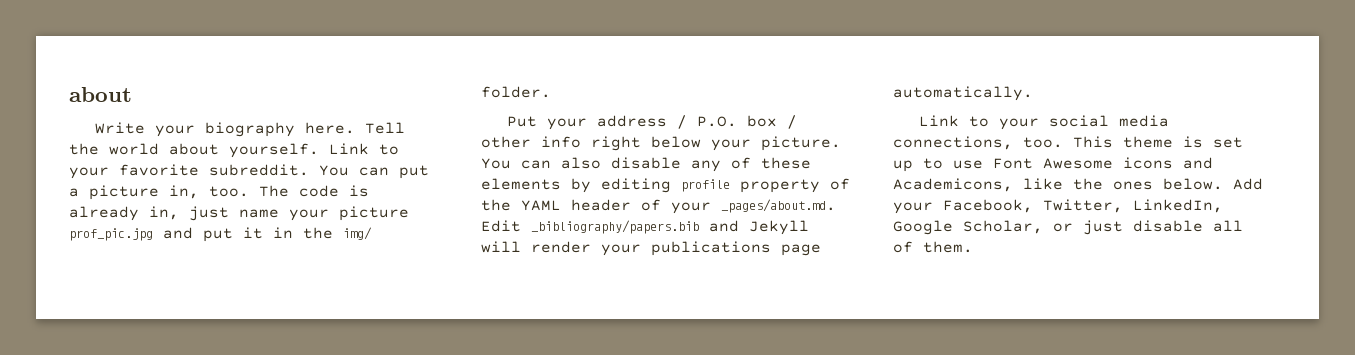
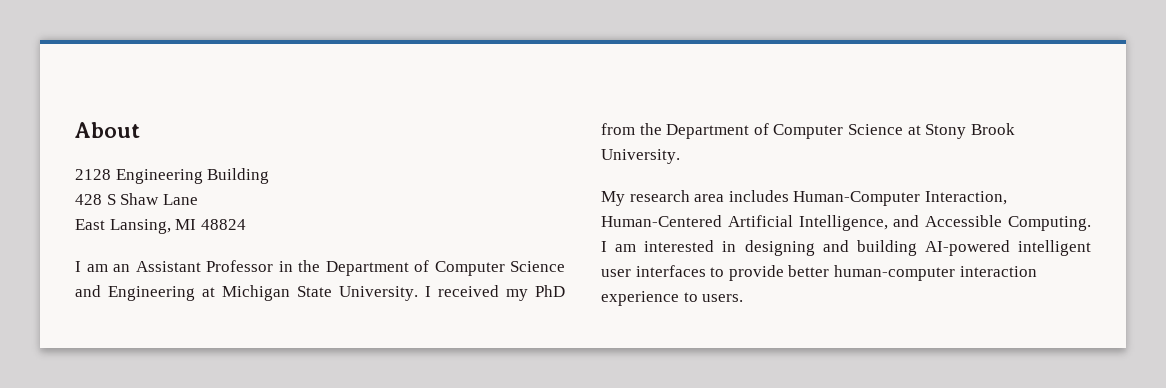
[69,87,132,102] [95,122,406,137] [69,143,399,158] [69,164,429,179] [69,185,369,200] [69,206,409,221] [69,227,372,242] [481,86,551,98] [507,115,798,130] [481,136,841,151] [481,157,811,172] [481,178,850,193] [481,199,836,214] [481,220,809,235] [481,241,821,256] [893,86,1033,101] [919,115,1170,130] [893,136,1243,150] [893,157,1213,172] [893,178,1263,192] [893,199,1223,214] [893,220,1243,235] [893,241,973,253] about // Write your biography here. Tell the world about yourself. Link to your favorite subreddit. You can put a picture in, too. The code is already in, just name your picture prof_pic.jpg and put it in the img/ folder. // Put your address / P.O. box / other info right below your picture. You can also disable any of these elements by editing profile property of the YAML header of your _pages/about.md. Edit _bibliography/papers.bib and Jekyll will render your publications page automatically. // Link to your social media connections, too. This theme is set up to use Font Awesome icons and Academicons, like the ones below. Add your Facebook, Twitter, LinkedIn, Google Scholar, or just disable all of them. -> [75,122,140,138] [75,168,270,184] [75,193,198,205] [75,219,246,234] [75,260,565,276] [75,285,565,301] [601,123,1015,139] [601,149,680,164] [601,190,1007,206] [601,215,1091,231] [601,240,1091,256] [601,265,1037,281] [601,291,744,306] About // 2128 Engineering Building // 428 S Shaw Lane // East Lansing, MI 48824 // I am an Assistant Professor in the Department of Computer Science and Engineering at Michigan State University. I received my PhD from the Department of Computer Science at Stony Brook University. // My research area includes Human-Computer Interaction, Human-Centered Artificial Intelligence, and Accessible Computing. I am interested in designing and building AI-powered intelligent user interfaces to provide better human-computer interaction experience to users.

